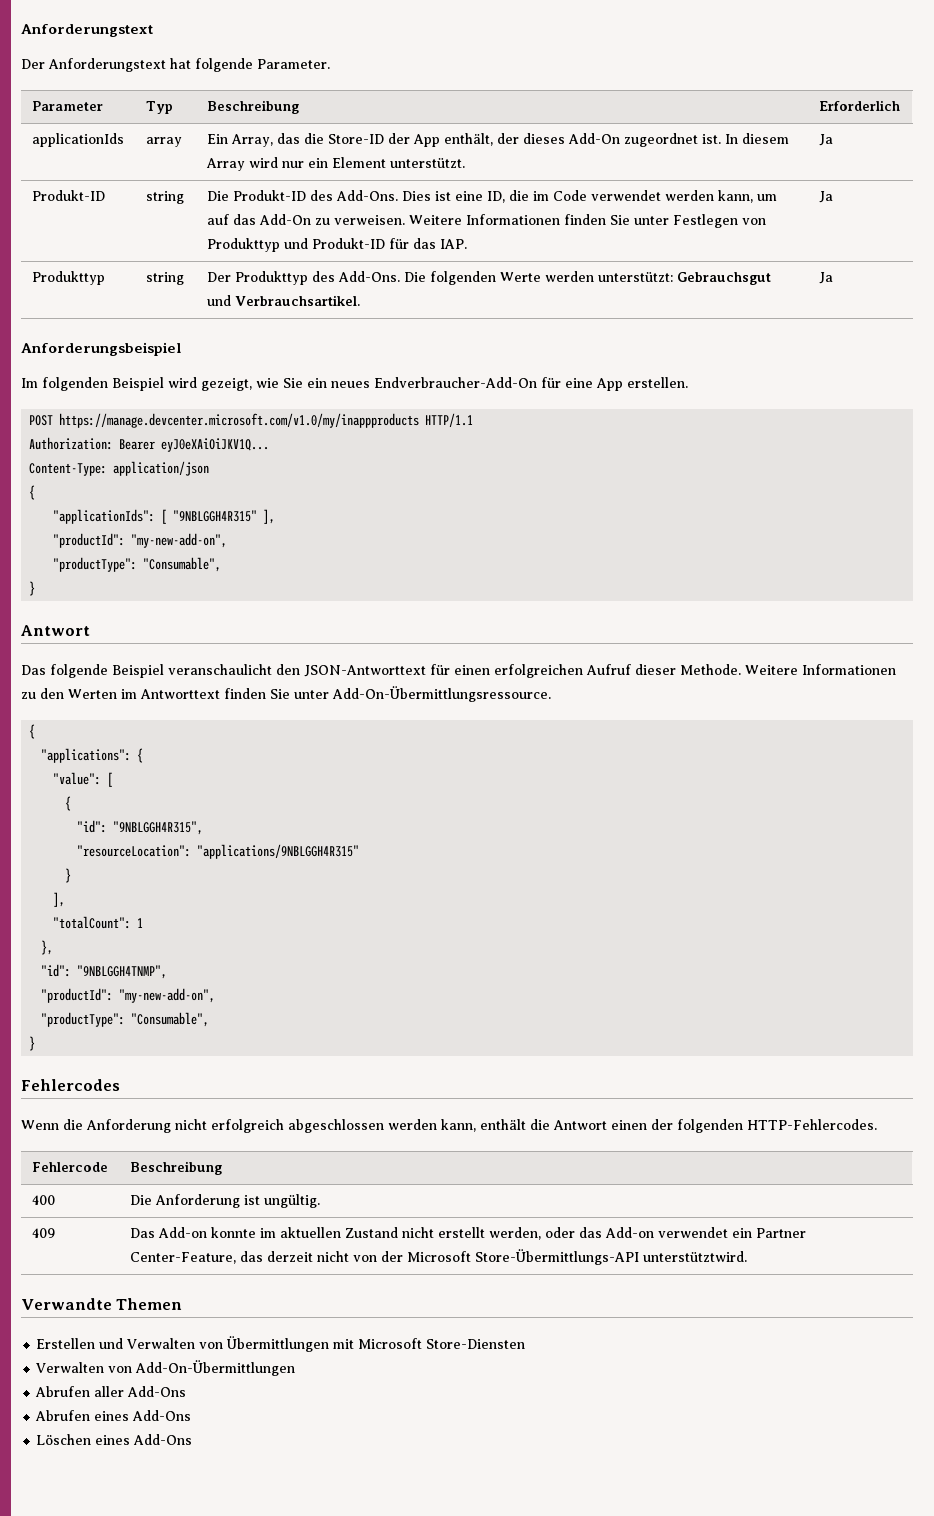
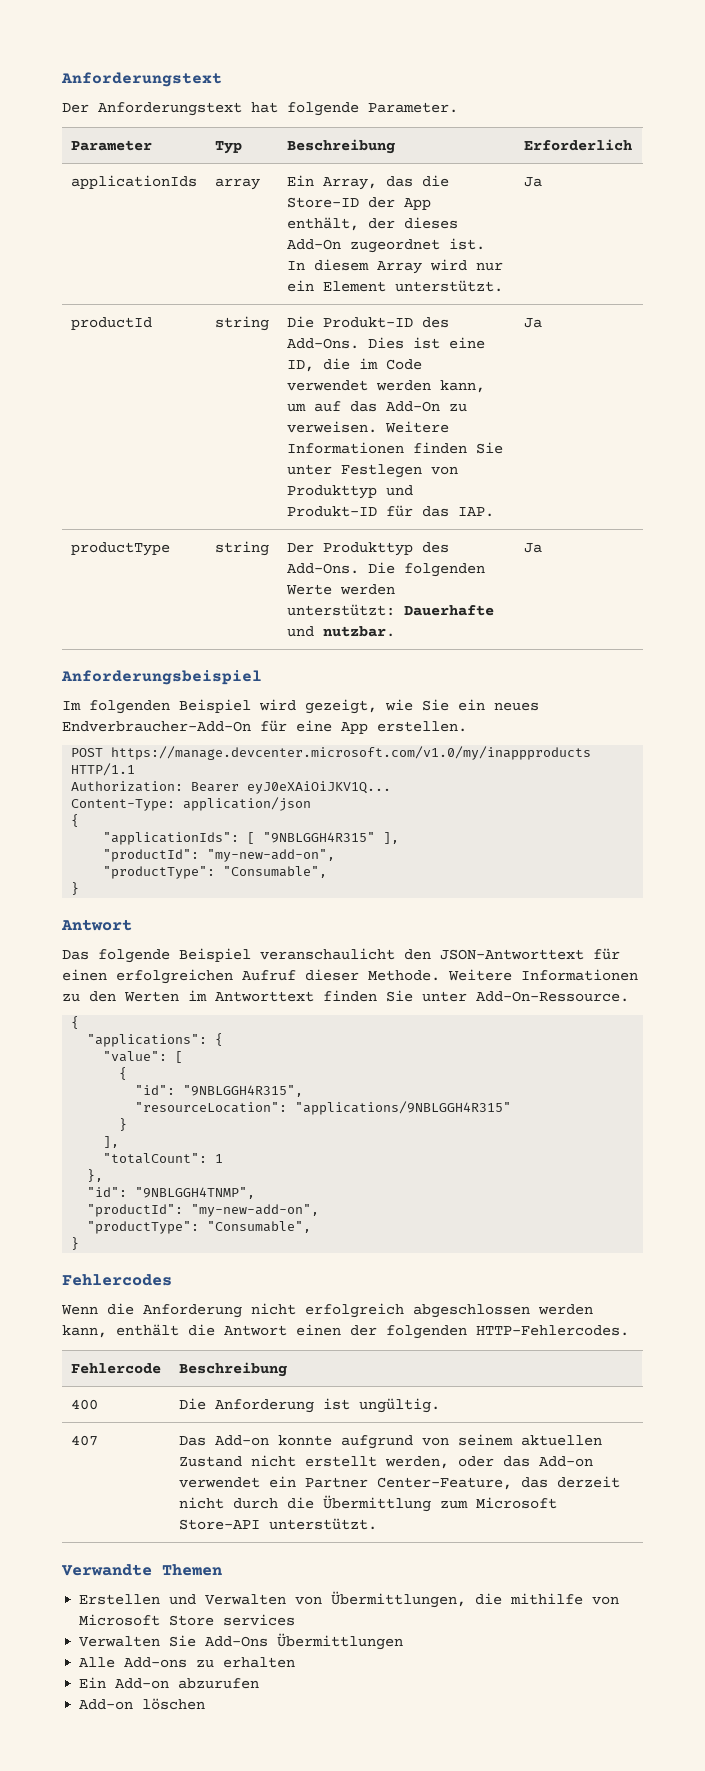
[31,190,105,201] Produkt-ID -> [70,317,152,330] productId
[31,271,105,285] Produkttyp -> [70,542,170,556] productType
[676,272,771,285] [206,295,360,306] Gebrauchsgut und Verbrauchsartikel. -> [403,605,494,616] [286,626,395,637] Dauerhafte und nutzbar.
[332,686,551,702] Add-On-Übermittlungsressource. -> [476,991,629,1002] Add-On-Ressource.
[31,1228,55,1238] 409 -> [70,1435,98,1446] 407
[259,1228,276,1238] im -> [340,1434,513,1449] aufgrund von seinem
[352,1249,747,1265] von der Microsoft Store-Übermittlungs-API unterstütztwird. -> [232,1495,557,1512] [178,1518,377,1530] durch die Übermittlung zum Microsoft Store-API unterstützt.
[226,1336,526,1352] [36,1360,296,1376] [35,1386,187,1397] [35,1410,192,1421] [36,1434,193,1445] Übermittlungen mit Microsoft Store-Diensten // Verwalten von Add-On-Übermittlungen // Abrufen aller Add-Ons // Abrufen eines Add-Ons // Löschen eines Add-Ons -> [331,1591,620,1608] [79,1614,296,1626] [79,1633,404,1650] [79,1657,296,1668] [79,1677,260,1689] [79,1698,206,1710] Übermittlungen, die mithilfe von Microsoft Store services // Verwalten Sie Add-Ons Übermittlungen // Alle Add-ons zu erhalten // Ein Add-on abzurufen // Add-on löschen

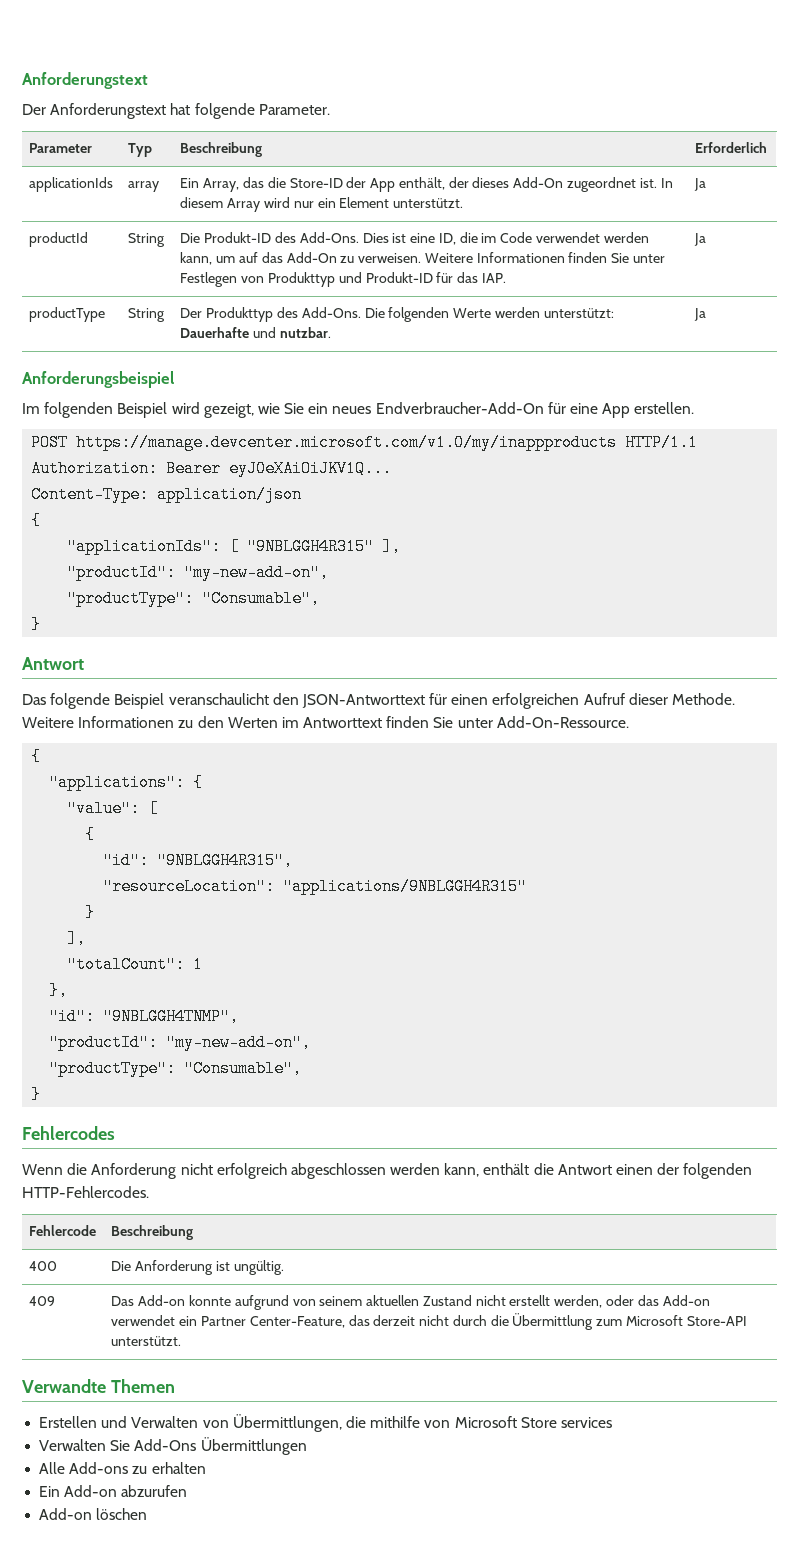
[214,316,269,331] string -> [128,233,166,247] String
[214,541,269,556] string -> [128,308,166,322] String
[70,1435,98,1446] 407 -> [29,1296,56,1306] 409

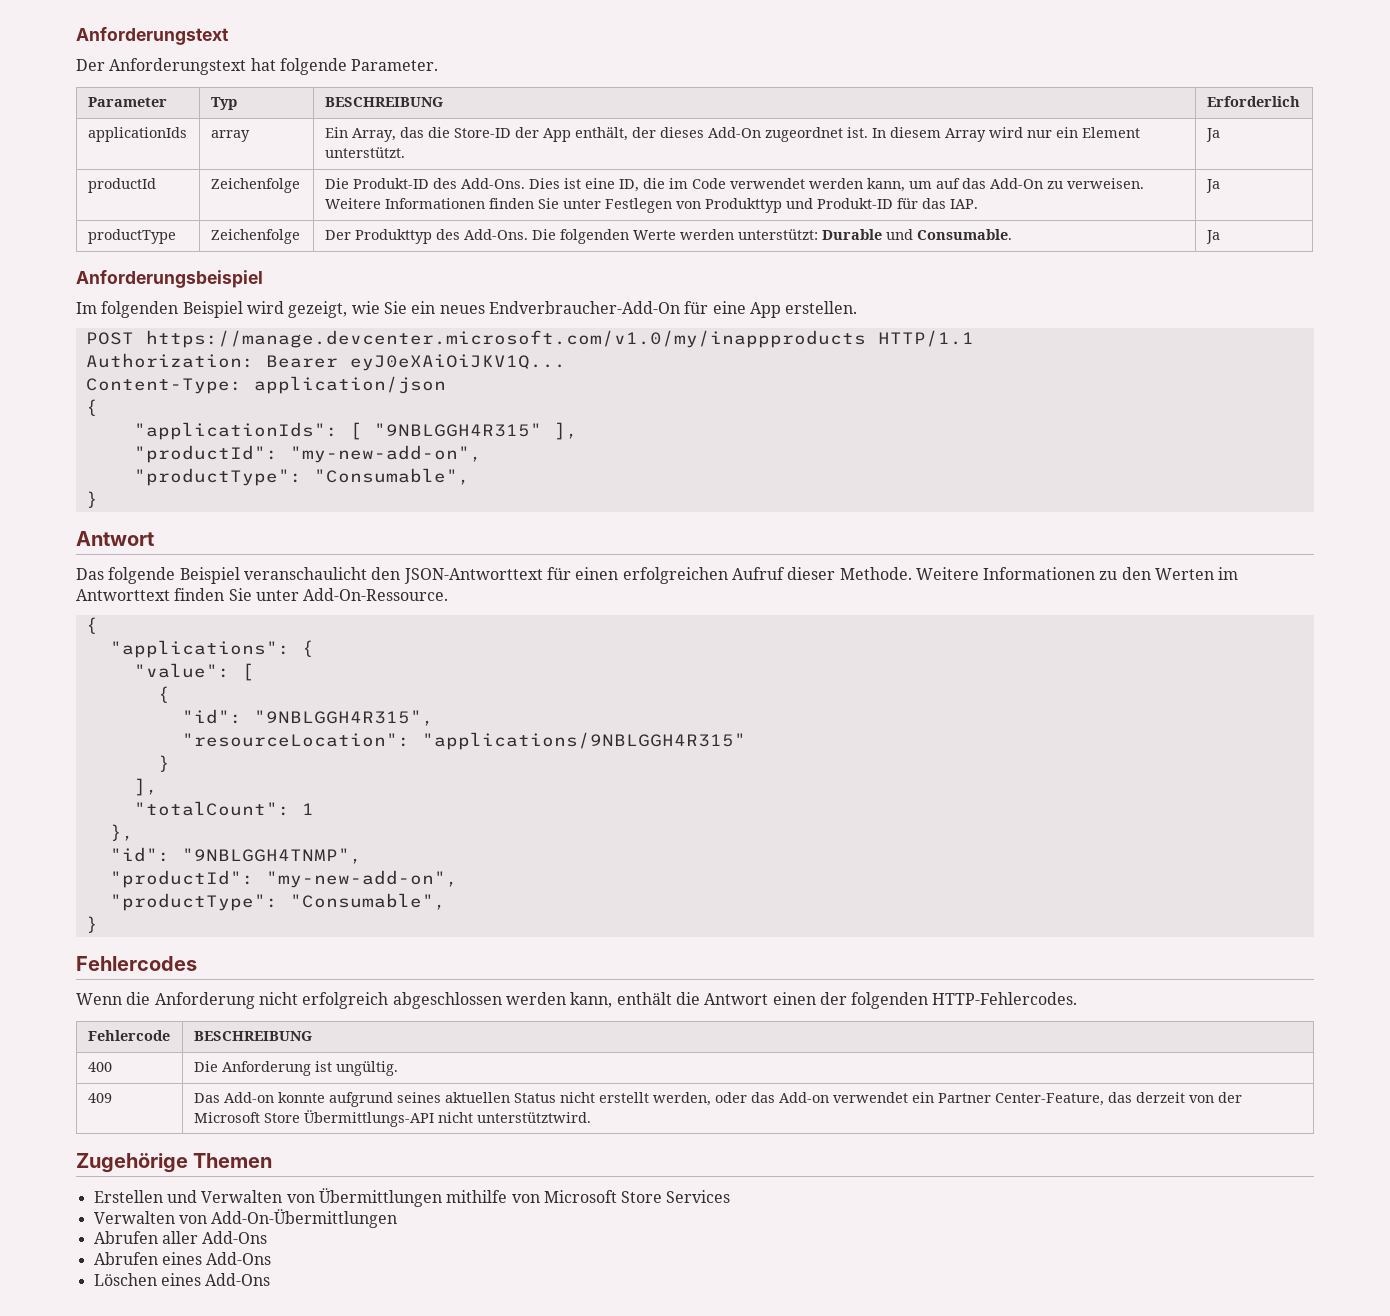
[180,142,263,157] Beschreibung -> [324,97,443,107] BESCHREIBUNG
[128,233,166,247] String -> [210,178,300,193] Zeichenfolge
[128,308,166,322] String -> [210,229,300,244] Zeichenfolge
[180,327,331,338] Dauerhafte und nutzbar. -> [821,229,1012,240] Durable und Consumable.
[111,1225,194,1240] Beschreibung -> [193,1031,312,1041] BESCHREIBUNG
[292,1295,472,1306] von seinem aktuellen Zustand -> [396,1092,556,1103] seines aktuellen Status
[419,1313,747,1330] [111,1336,182,1346] [22,1379,106,1393] nicht durch die Übermittlung zum Microsoft Store-API unterstützt. // Verwandte -> [1188,1092,1242,1103] [193,1110,591,1127] [76,1153,188,1173] von der Microsoft Store Übermittlungs-API nicht unterstütztwird. // Zugehörige
[232,1414,366,1432] Übermittlungen, die -> [318,1188,442,1207] Übermittlungen
[560,1417,612,1428] [39,1437,307,1455] [39,1462,206,1474] [39,1485,188,1497] [39,1508,148,1520] services // Verwalten Sie Add-Ons Übermittlungen // Alle Add-ons zu erhalten // Ein Add-on abzurufen // Add-on löschen -> [666,1190,731,1203] [93,1209,398,1228] [93,1231,268,1244] [93,1252,272,1265] [93,1273,271,1286] Services // Verwalten von Add-On-Übermittlungen // Abrufen aller Add-Ons // Abrufen eines Add-Ons // Löschen eines Add-Ons

